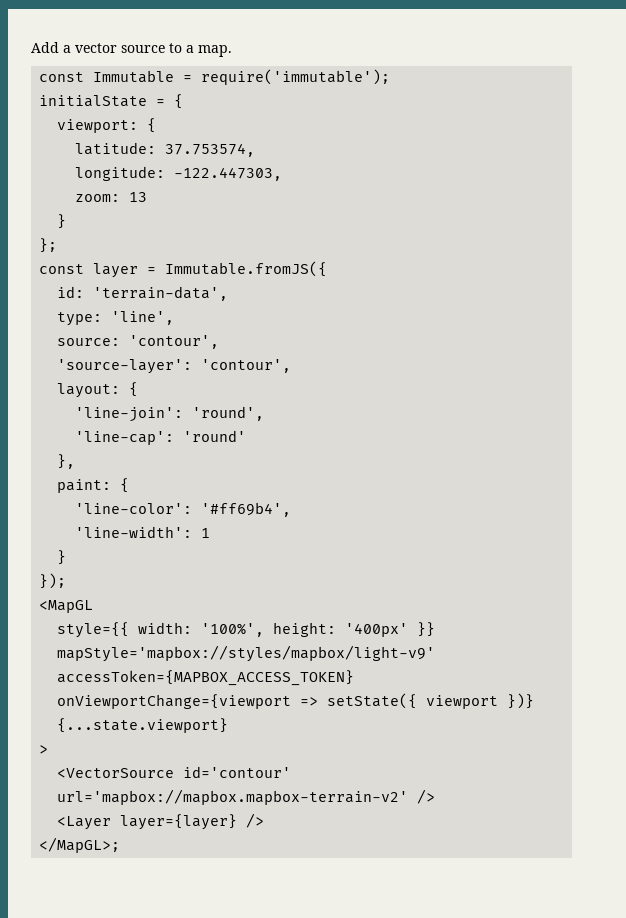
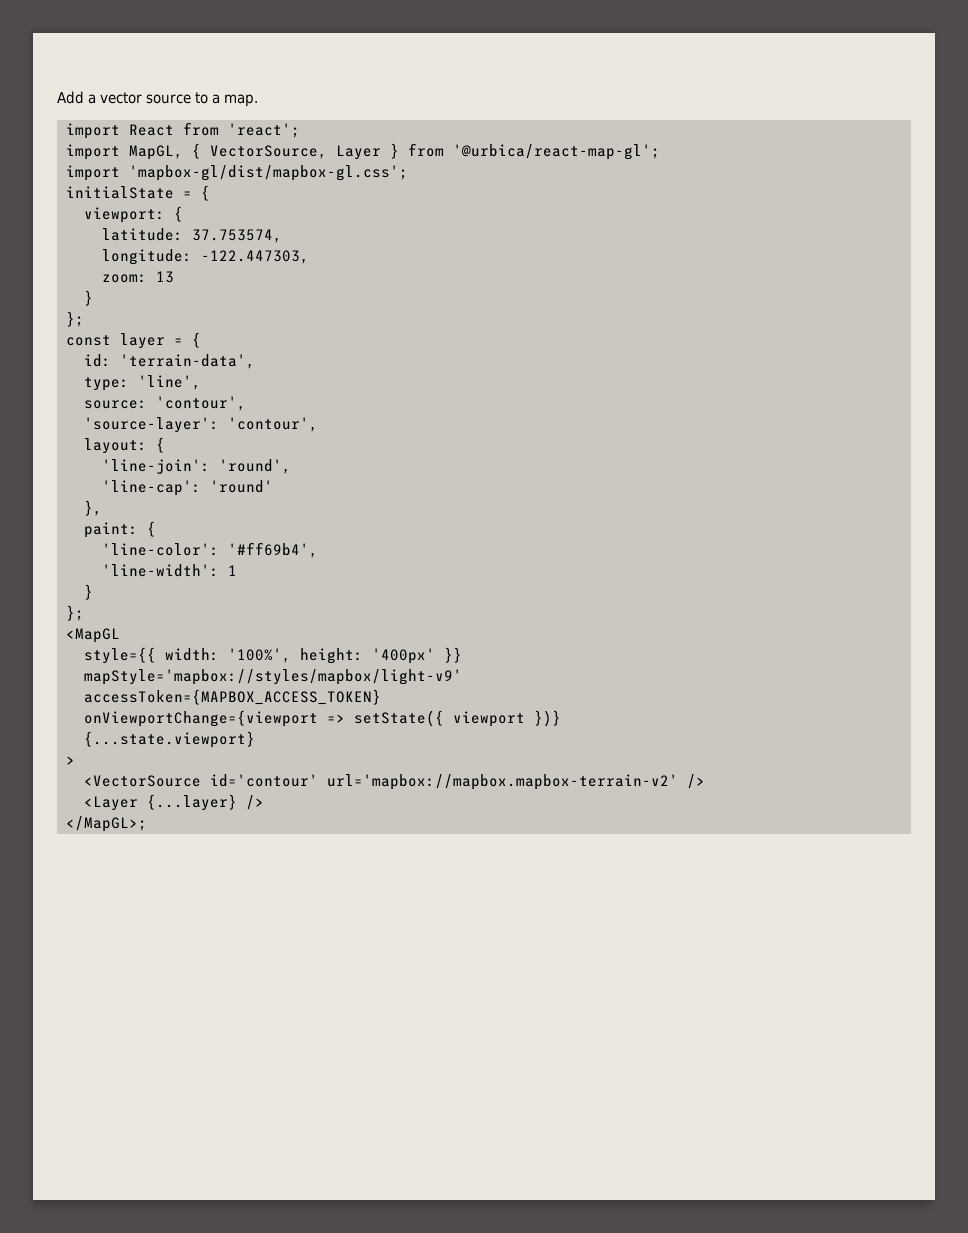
[39,69,391,85] const Immutable = require('immutable'); -> [65,122,300,139] [65,143,660,160] [65,165,408,181] import React from 'react'; // import MapGL, { VectorSource, Layer } from '@urbica/react-map-gl'; // import 'mapbox-gl/dist/mapbox-gl.css';
[165,261,328,277] Immutable.fromJS({ -> [191,332,201,348] {
[39,573,67,589] }); -> [65,605,84,621] };
[120,814,238,830] layer={layer} -> [146,794,237,811] {...layer}

